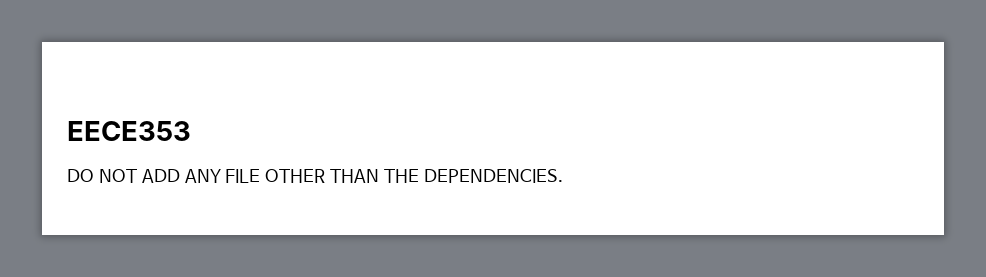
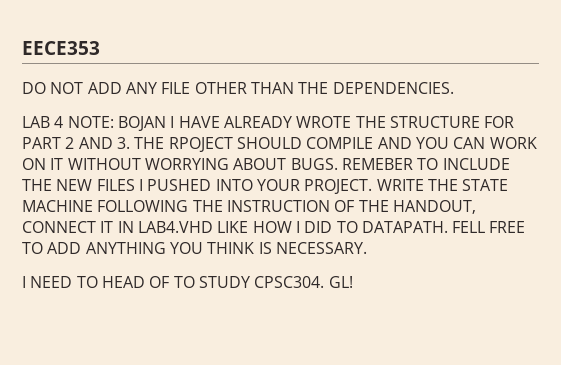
(563, 176) none -> [22,116,515,131] [22,137,537,152] [22,158,510,170] [22,179,509,194] [22,200,476,214] [22,221,526,233] [22,242,367,254] [22,276,353,288] // LAB 4 NOTE: BOJAN I HAVE ALREADY WROTE THE STRUCTURE FOR PART 2 AND 3. THE RPOJECT SHOULD COMPILE AND YOU CAN WORK ON IT WITHOUT WORRYING ABOUT BUGS. REMEBER TO INCLUDE THE NEW FILES I PUSHED INTO YOUR PROJECT. WRITE THE STATE MACHINE FOLLOWING THE INSTRUCTION OF THE HANDOUT, CONNECT IT IN LAB4.VHD LIKE HOW I DID TO DATAPATH. FELL FREE TO ADD ANYTHING YOU THINK IS NECESSARY. // I NEED TO HEAD OF TO STUDY CPSC304. GL!

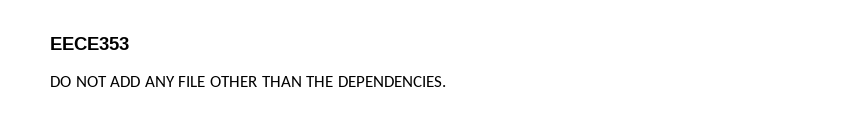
[22,116,515,131] [22,137,537,152] [22,158,510,170] [22,179,509,194] [22,200,476,214] [22,221,526,233] [22,242,367,254] [22,276,353,288] // LAB 4 NOTE: BOJAN I HAVE ALREADY WROTE THE STRUCTURE FOR PART 2 AND 3. THE RPOJECT SHOULD COMPILE AND YOU CAN WORK ON IT WITHOUT WORRYING ABOUT BUGS. REMEBER TO INCLUDE THE NEW FILES I PUSHED INTO YOUR PROJECT. WRITE THE STATE MACHINE FOLLOWING THE INSTRUCTION OF THE HANDOUT, CONNECT IT IN LAB4.VHD LIKE HOW I DID TO DATAPATH. FELL FREE TO ADD ANYTHING YOU THINK IS NECESSARY. // I NEED TO HEAD OF TO STUDY CPSC304. GL! -> (446, 81) none

